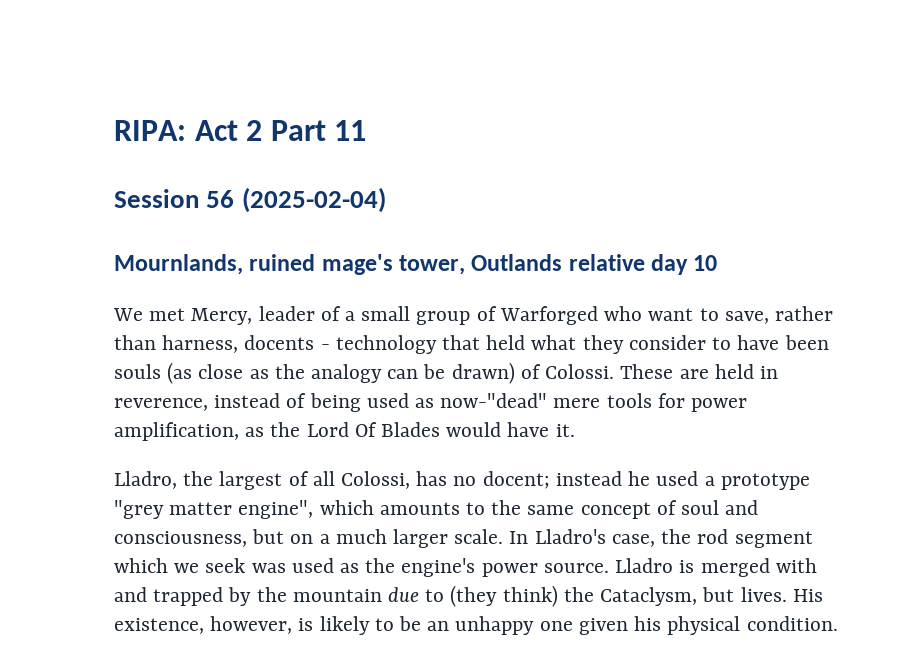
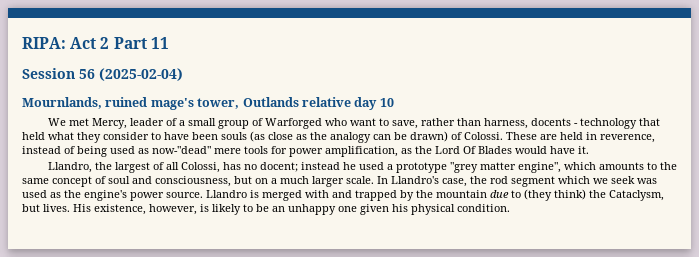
[114,471,177,489] Lladro, -> [47,162,92,173] Llandro,
[534,529,606,544] Lladro's -> [391,176,439,184] Llandro's
[615,558,674,573] Lladro -> [206,190,247,198] Llandro

